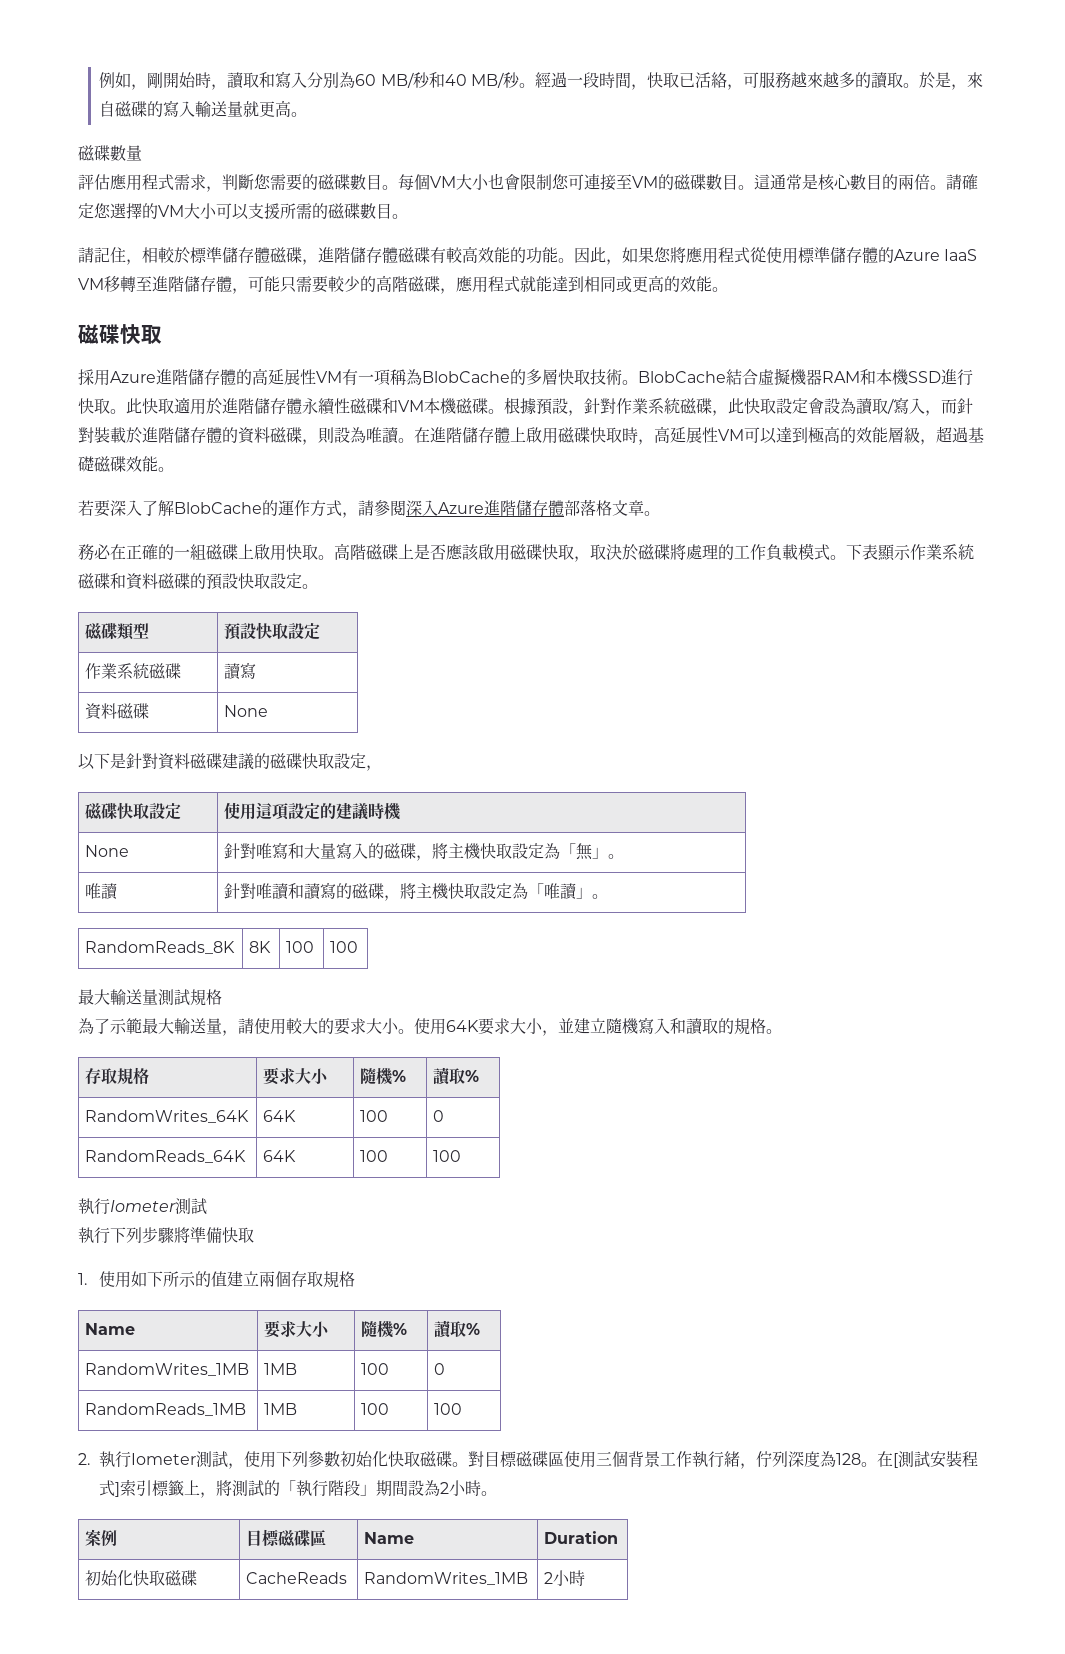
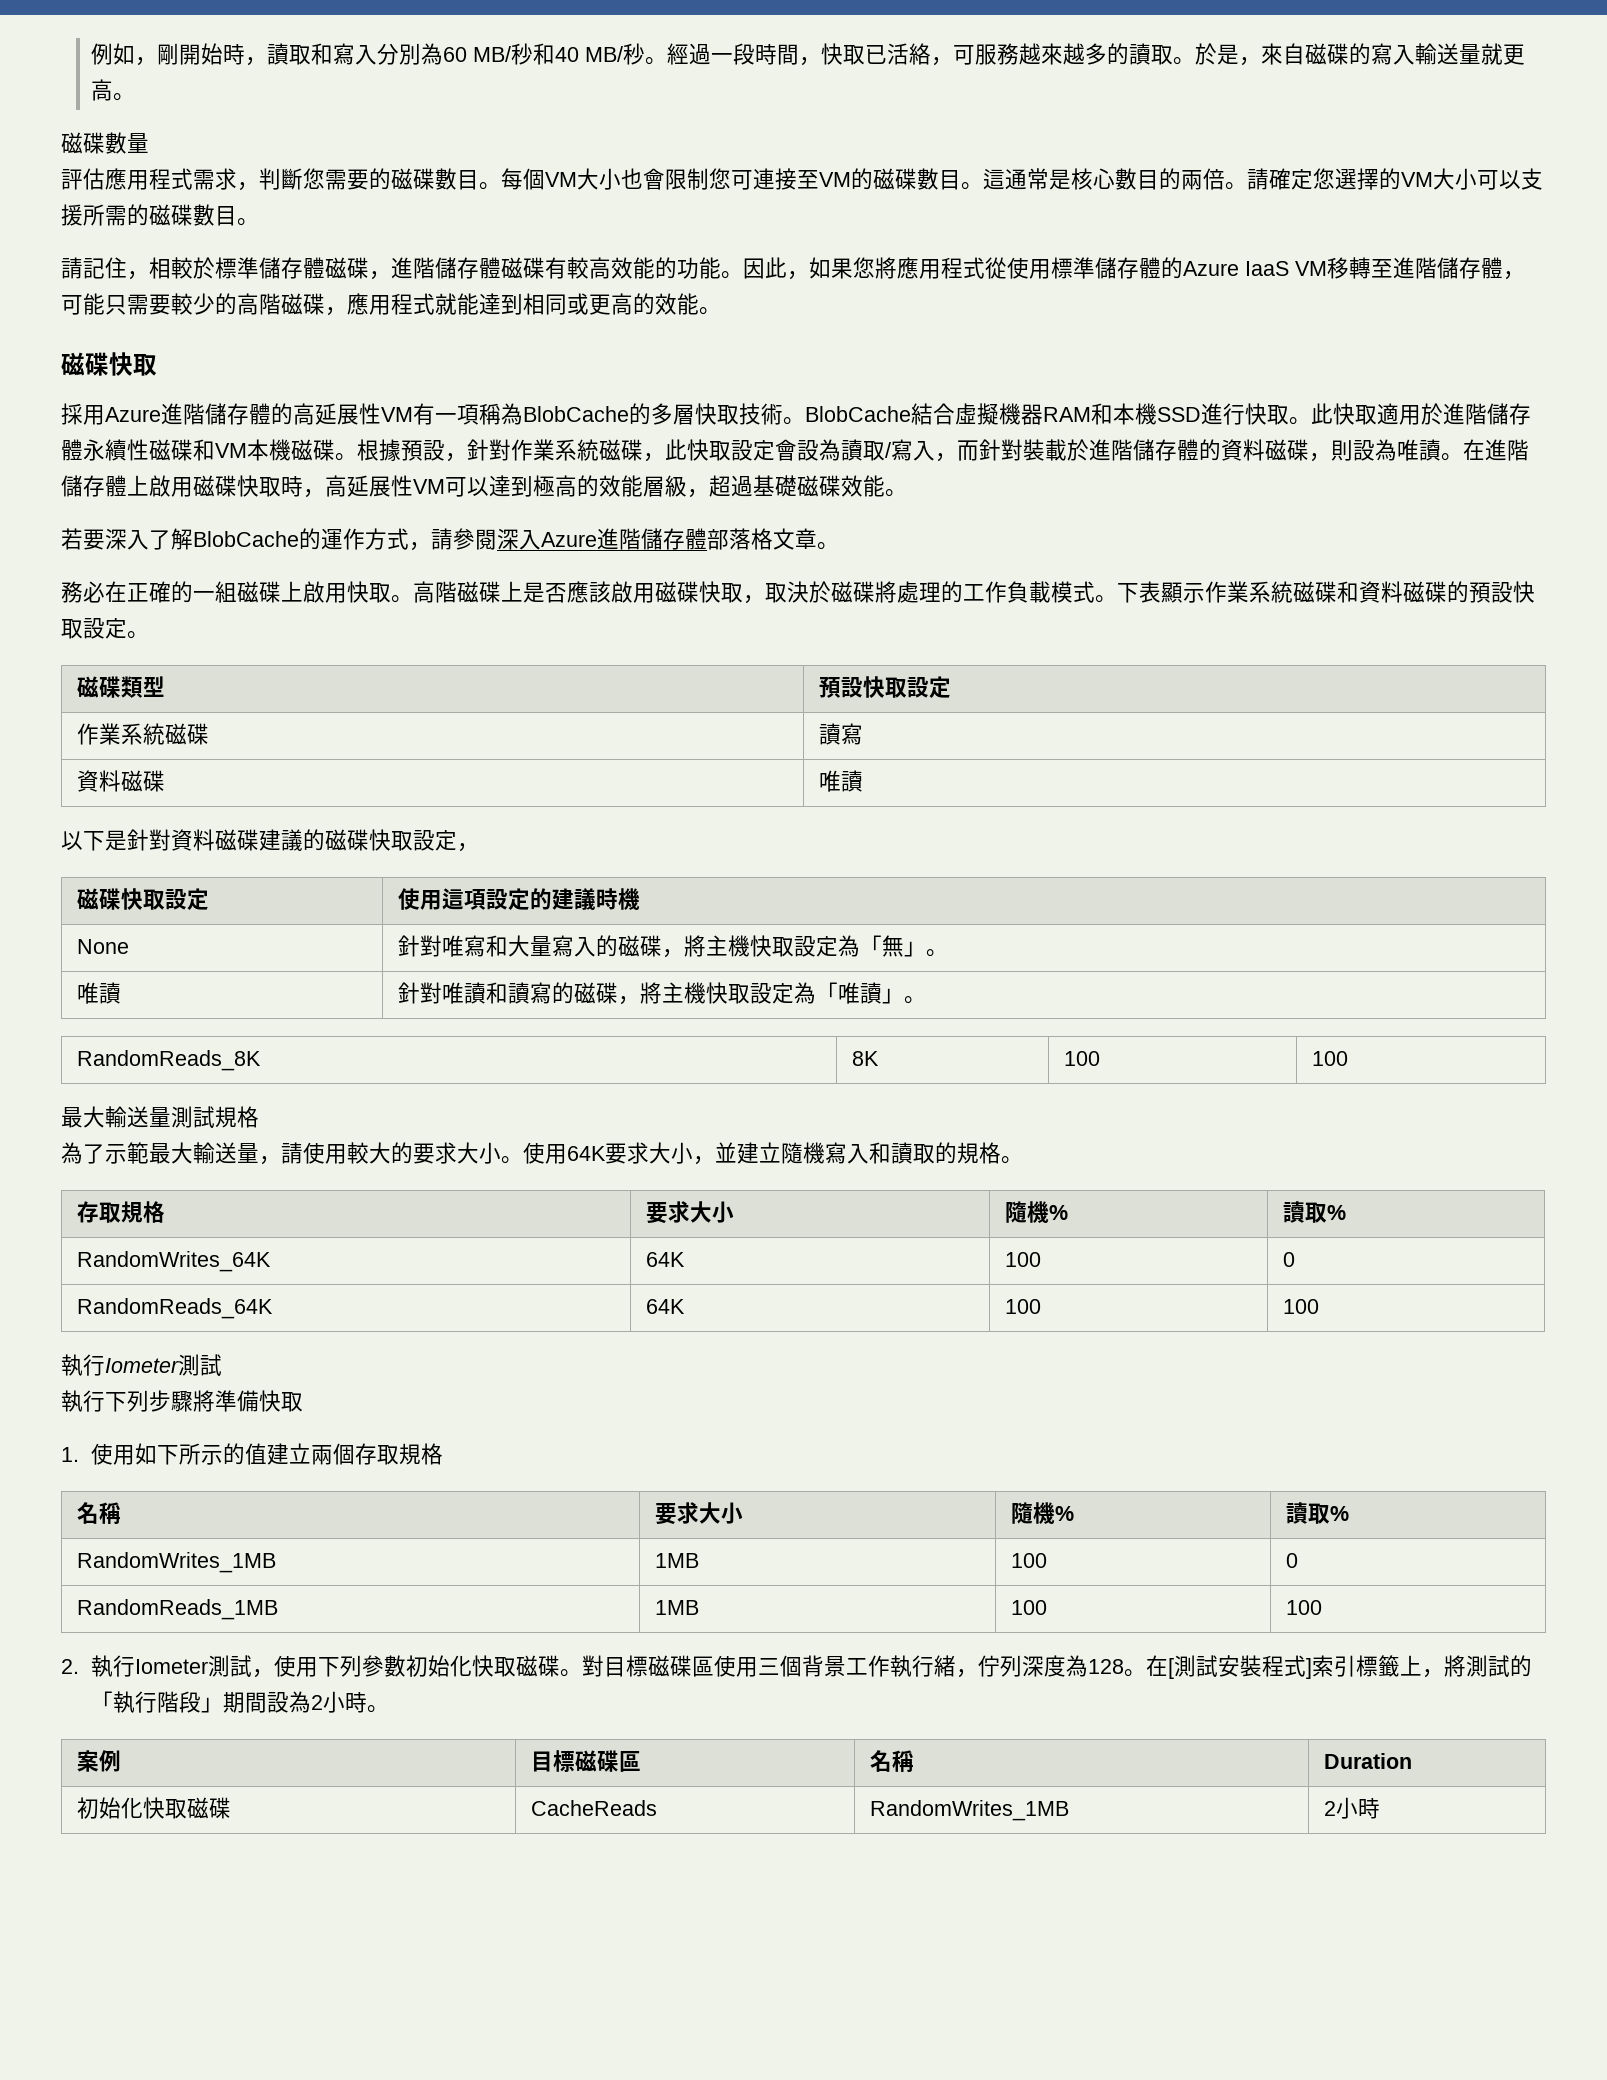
[224,705,269,717] | None -> [819,770,864,792] | 唯讀
[85,1323,136,1335] Name -> [77,1502,122,1524] 名稱
[364,1532,415,1544] Name -> [870,1750,915,1772] 名稱

